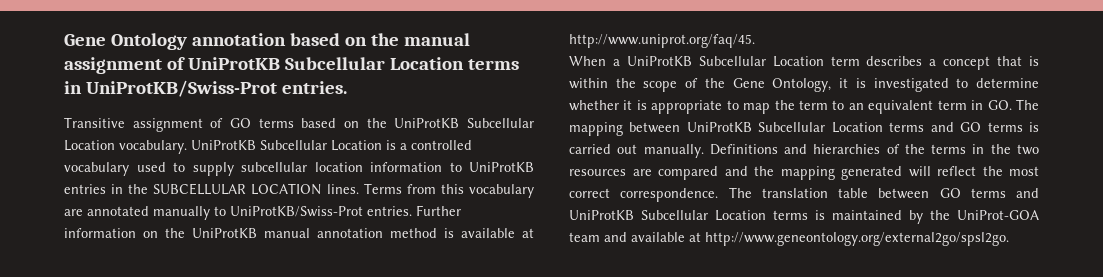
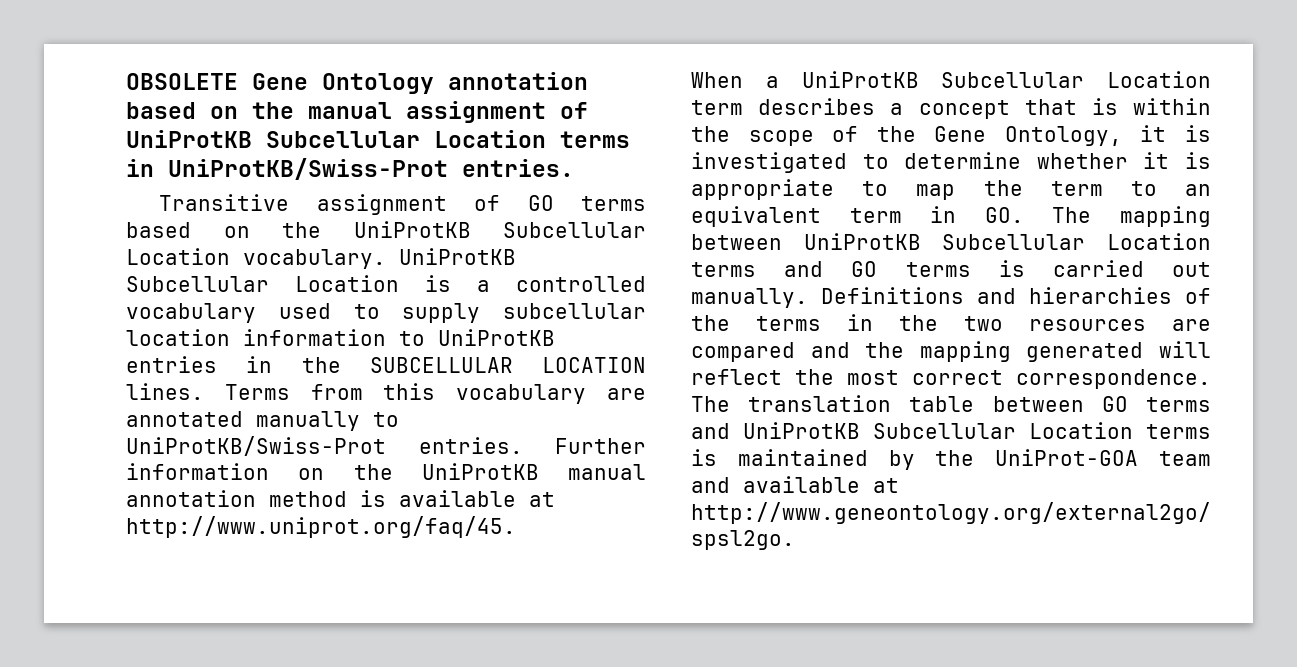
(64, 40) none -> [126,73,238,90] OBSOLETE

